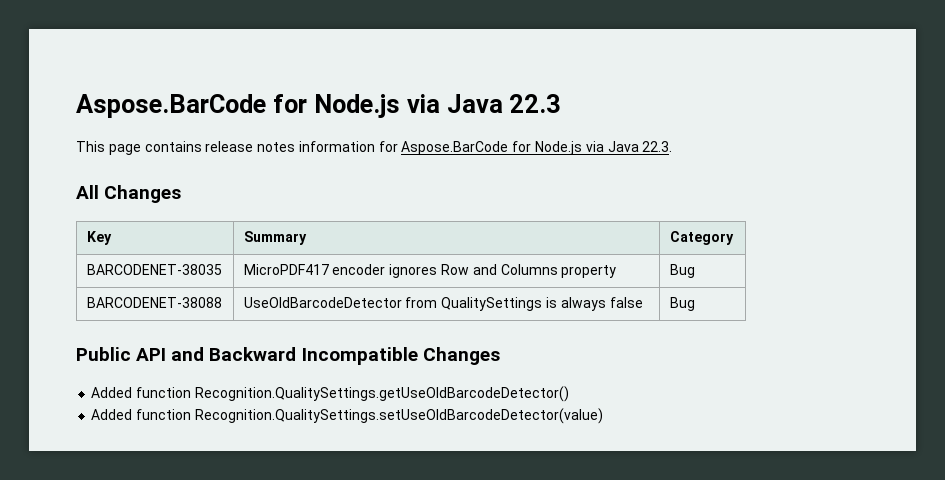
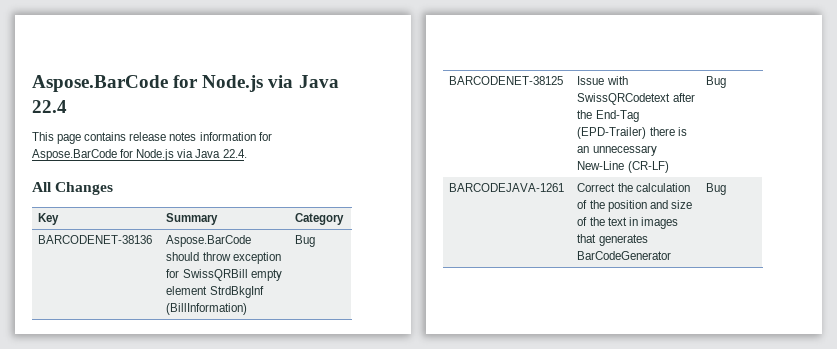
[76,94,562,118] Aspose.BarCode for Node.js via Java 22.3 -> [32,75,339,92] [32,100,67,113] Aspose.BarCode for Node.js via Java 22.4
[642,141,673,152] 22.3. -> [222,149,247,158] 22.4.
[86,264,222,275] [243,264,617,278] [669,264,695,278] [86,297,222,308] [243,297,643,311] [669,297,695,311] [76,347,500,365] [91,386,569,402] [91,408,603,424] BARCODENET-38035 | MicroPDF417 encoder ignores Row and Columns property | Bug // BARCODENET-38088 | UseOldBarcodeDetector from QualitySettings is always false | Bug // Public API and Backward Incompatible Changes // Added function Recognition.QualitySettings.getUseOldBarcodeDetector() // Added function Recognition.QualitySettings.setUseOldBarcodeDetector(value) -> [38,235,153,244] [166,235,252,247] [166,252,281,264] [166,269,282,281] [166,286,264,298] [166,303,248,315] [295,235,316,247] [449,76,564,85] [577,76,628,85] [577,93,695,105] [577,110,639,122] [577,127,687,139] [577,145,657,156] [577,161,669,173] [706,76,727,88] [449,183,565,192] [577,183,690,192] [577,200,692,212] [577,217,678,229] [577,234,648,246] [577,251,672,260] [706,183,727,195] BARCODENET-38136 | Aspose.BarCode should throw exception for SwissQRBill empty element StrdBkgInf (BillInformation) | Bug // BARCODENET-38125 | Issue with SwissQRCodetext after the End-Tag (EPD-Trailer) there is an unnecessary New-Line (CR-LF) | Bug // BARCODEJAVA-1261 | Correct the calculation of the position and size of the text in images that generates BarCodeGenerator | Bug

